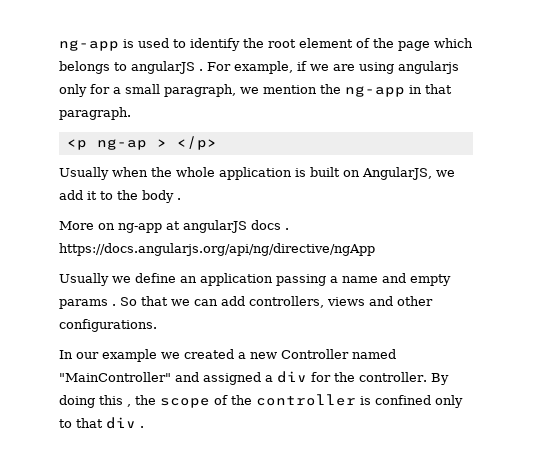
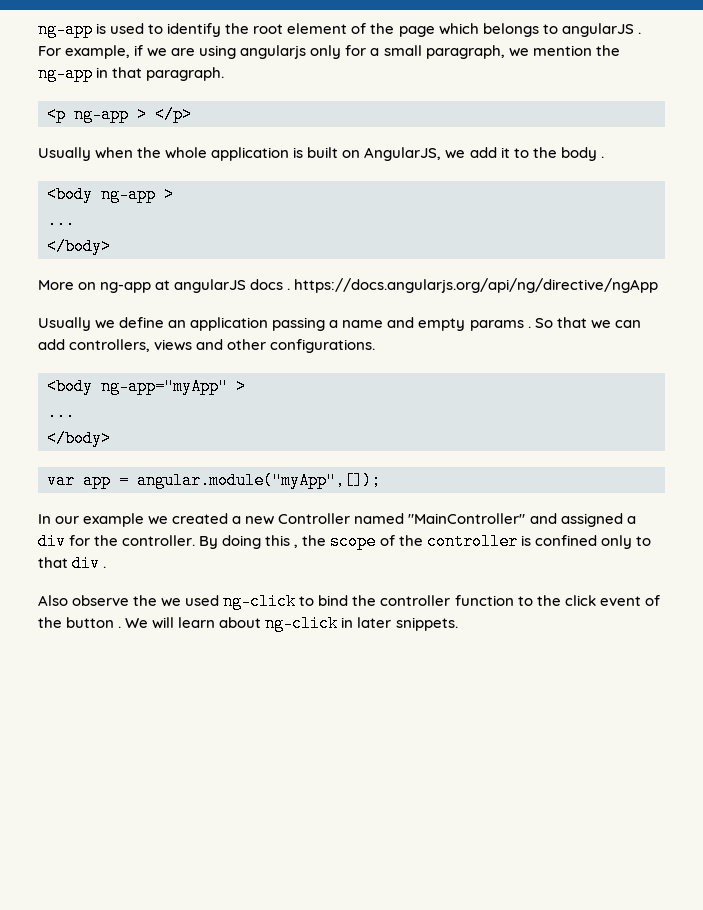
[96,139,147,150] ng-ap -> [74,106,129,123] ng-app
(181, 199) none -> [47,186,174,203] [47,212,75,229] [47,238,111,255] // <body ng-app > // ... // </body>
(157, 325) none -> [47,378,246,395] [47,404,75,421] [47,430,111,447] [47,472,381,489] // <body ng-app="myApp" > // ... // </body> // var app = angular.module("myApp",[]);
(144, 427) none -> [38,593,660,610] [38,615,458,632] // Also observe the we used ng-click to bind the controller function to the click event of the button . We will learn about ng-click in later snippets.

